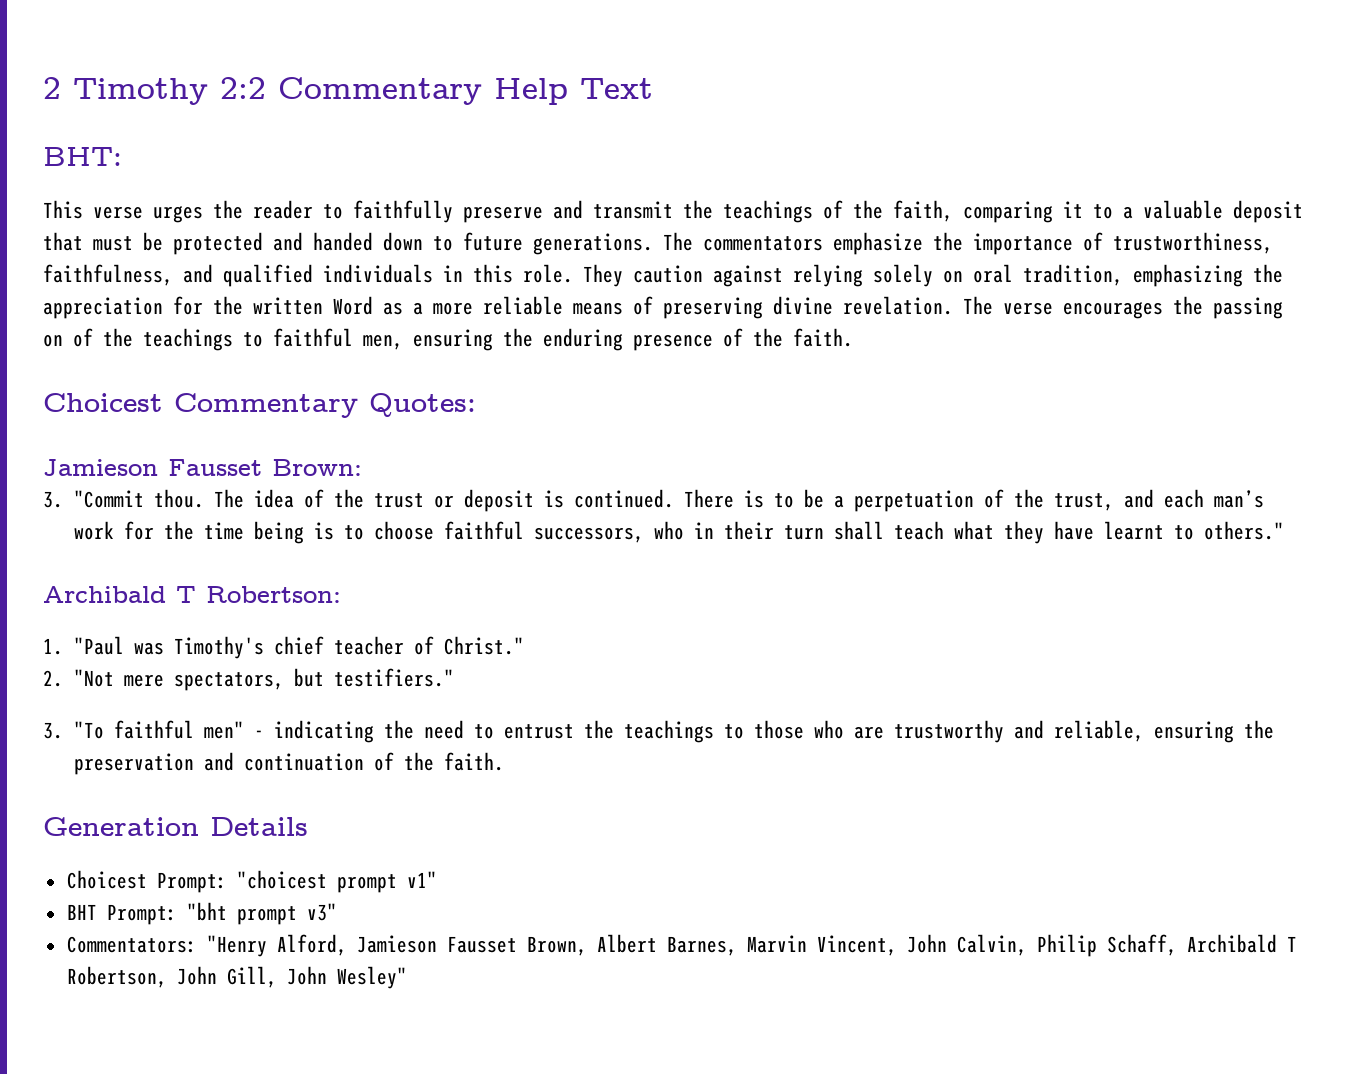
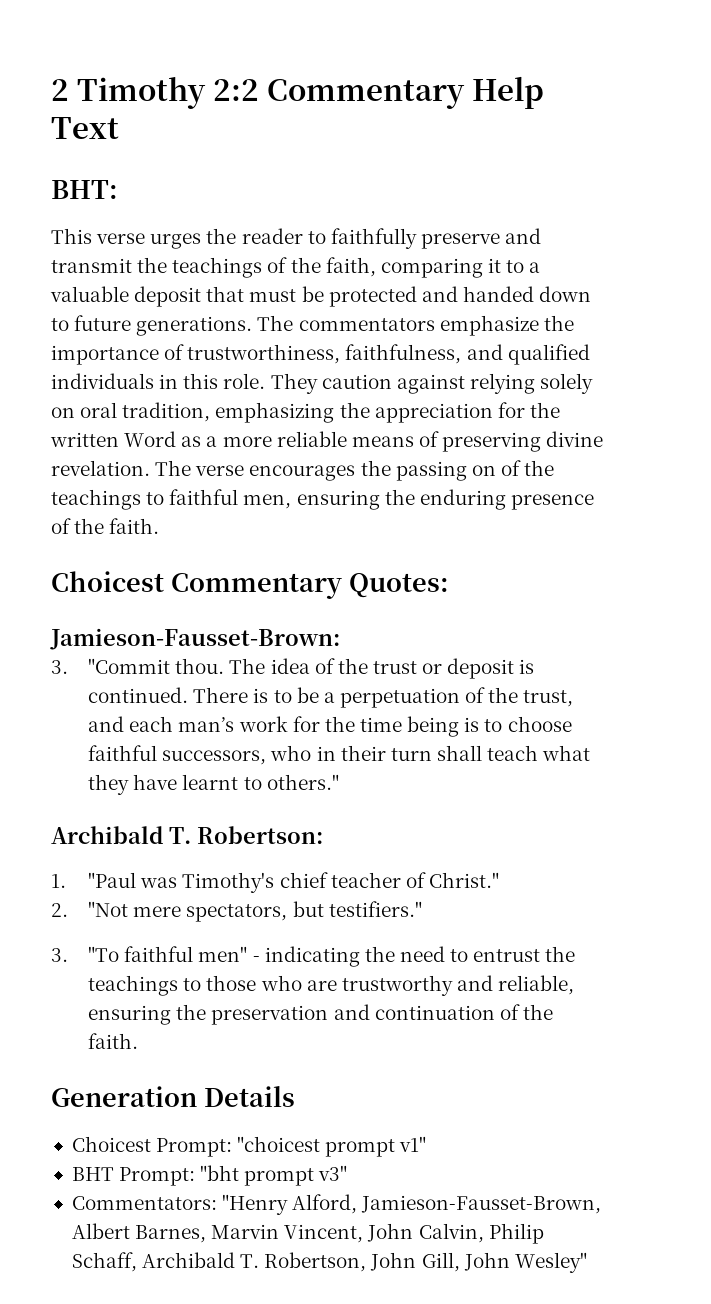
[43,459,362,476] Jamieson Fausset Brown: -> [50,628,340,650] Jamieson-Fausset-Brown:
[176,586,196,603] T -> [169,827,191,844] T.
[356,935,587,956] Jamieson Fausset Brown, -> [361,1195,602,1214] Jamieson-Fausset-Brown,
[1286,936,1297,952] T -> [240,1254,260,1268] T.

